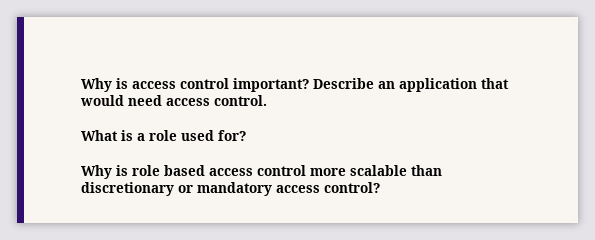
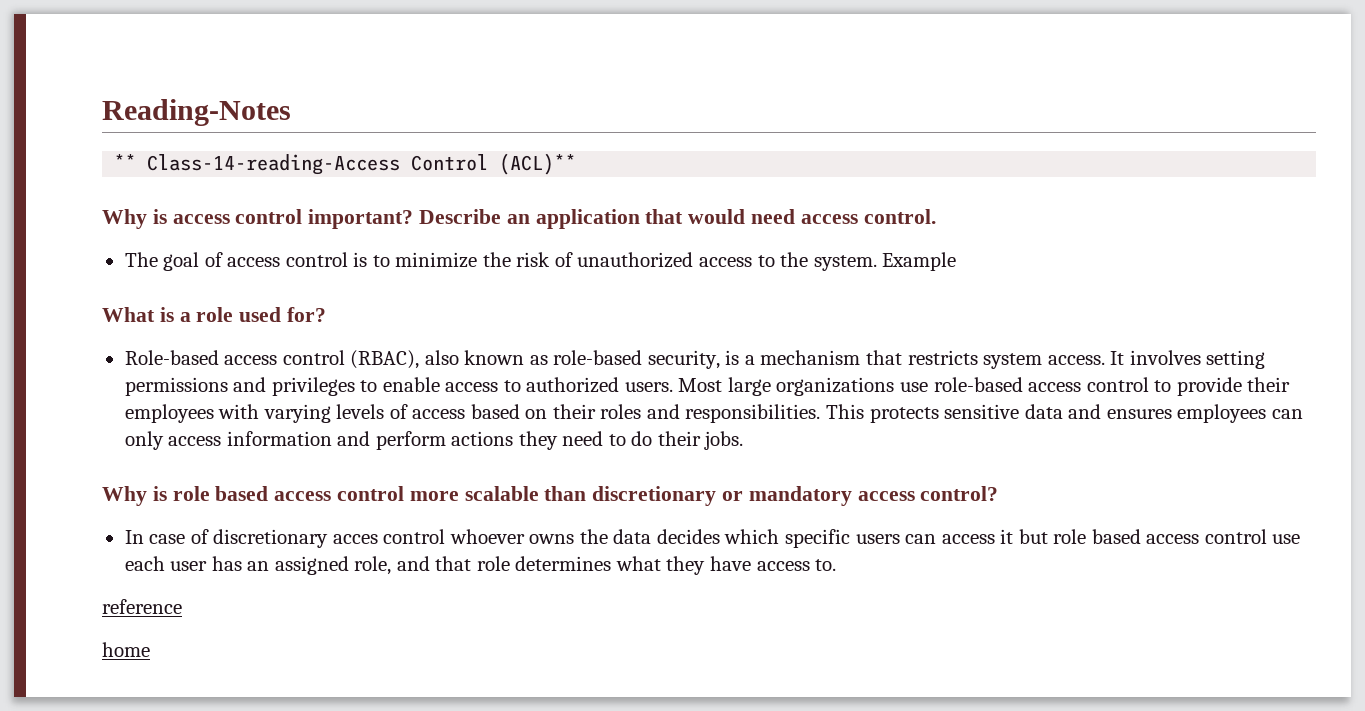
(81, 85) none -> [102,99,291,126] [114,153,577,175] Reading-Notes // ** Class-14-reading-Access Control (ACL)** //
(267, 100) none -> [124,252,957,271] // The goal of access control is to minimize the risk of unauthorized access to the system. Example
(246, 135) none -> [124,350,1266,369] [124,377,1291,396] [124,404,1303,423] [124,431,744,450] // Role-based access control (RBAC), also known as role-based security, is a mechanism that restricts system access. It involves setting permissions and privileges to enable access to authorized users. Most large organizations use role-based access control to provide their employees with varying levels of access based on their roles and responsibilities. This protects sensitive data and ensures employees can only access information and perform actions they need to do their jobs.
(380, 187) none -> [124,529,1301,548] [124,556,837,575] [102,599,182,614] [102,642,150,657] // In case of discretionary acces control whoever owns the data decides which specific users can access it but role based access control use each user has an assigned role, and that role determines what they have access to. // reference // home

